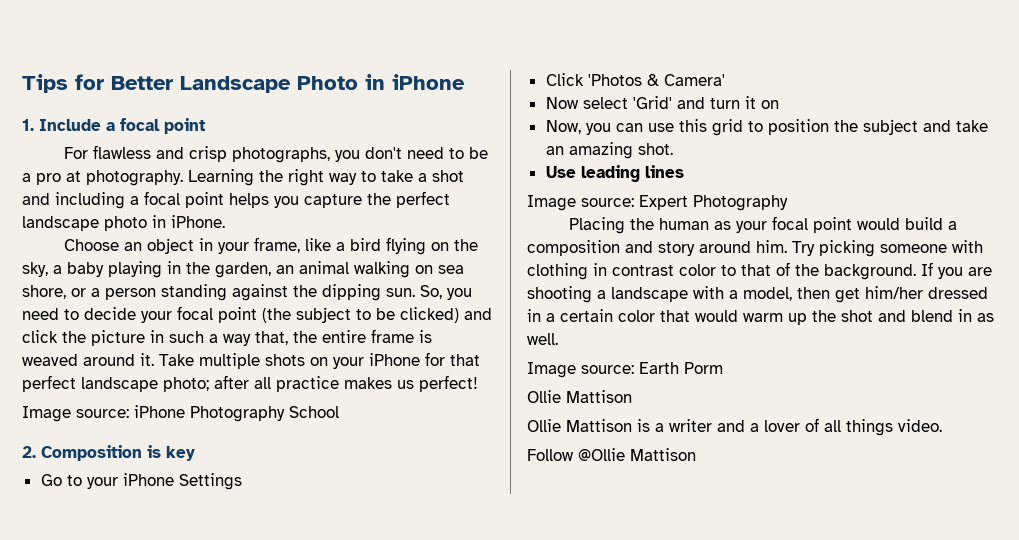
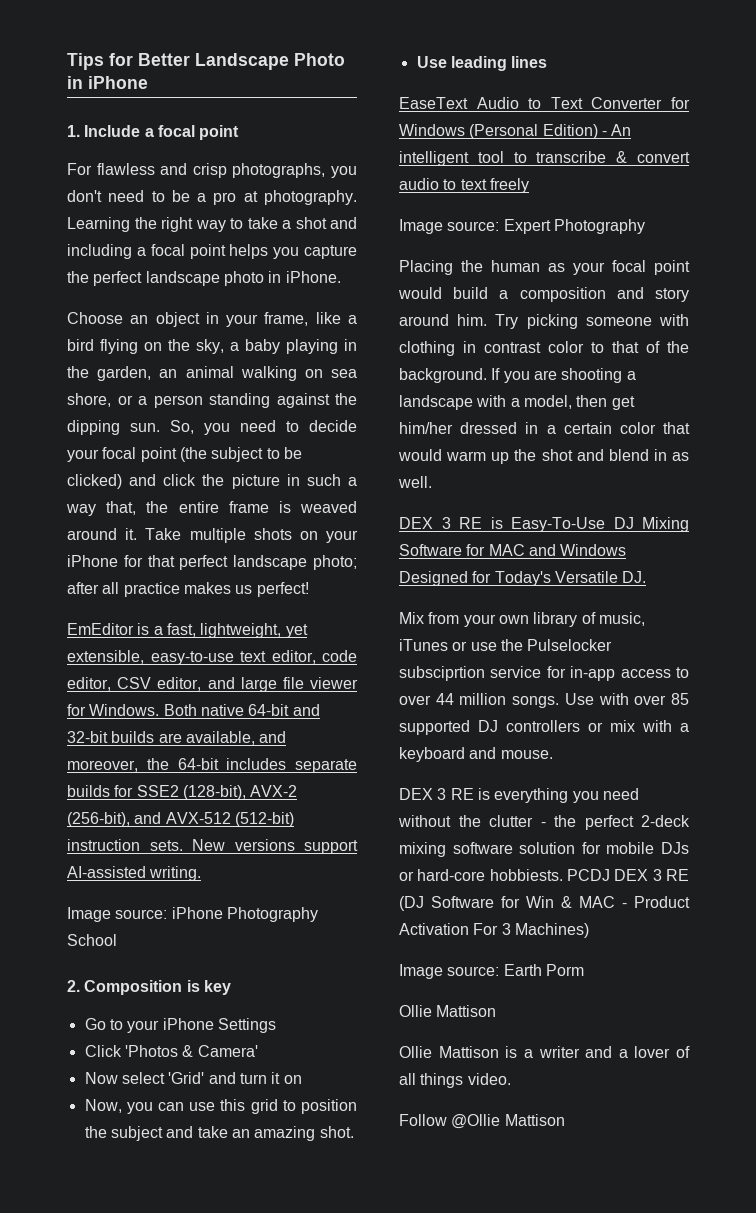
(478, 383) none -> [67,623,308,638] [67,650,357,665] [67,677,358,692] [67,704,320,716] [67,731,287,745] [67,758,357,773] [67,785,298,800] [67,812,294,827] [67,839,358,854] [67,866,202,881] // EmEditor is a fast, lightweight, yet extensible, easy-to-use text editor, code editor, CSV editor, and large file viewer for Windows. Both native 64-bit and 32-bit builds are available, and moreover, the 64-bit includes separate builds for SSE2 (128-bit), AVX-2 (256-bit), and AVX-512 (512-bit) instruction sets. New versions support AI-assisted writing.
(684, 171) none -> [399,97,690,109] [399,124,632,139] [399,151,690,166] [399,178,529,193] // EaseText Audio to Text Converter for Windows (Personal Edition) - An intelligent tool to transcribe & convert audio to text freely
(558, 339) none -> [399,517,689,532] [399,544,627,556] [399,571,647,586] [399,612,645,627] [399,639,613,651] [399,666,689,681] [399,693,689,708] [399,720,689,735] [399,747,553,762] [399,788,639,803] [398,815,690,830] [399,842,689,857] [399,869,689,881] [399,896,690,911] [399,923,589,938] // DEX 3 RE is Easy-To-Use DJ Mixing Software for MAC and Windows Designed for Today's Versatile DJ. // Mix from your own library of music, iTunes or use the Pulselocker subsciprtion service for in-app access to over 44 million songs. Use with over 85 supported DJ controllers or mix with a keyboard and mouse. // DEX 3 RE is everything you need without the clutter - the perfect 2-deck mixing software solution for mobile DJs or hard-core hobbiests. PCDJ DEX 3 RE (DJ Software for Win & MAC - Product Activation For 3 Machines)

